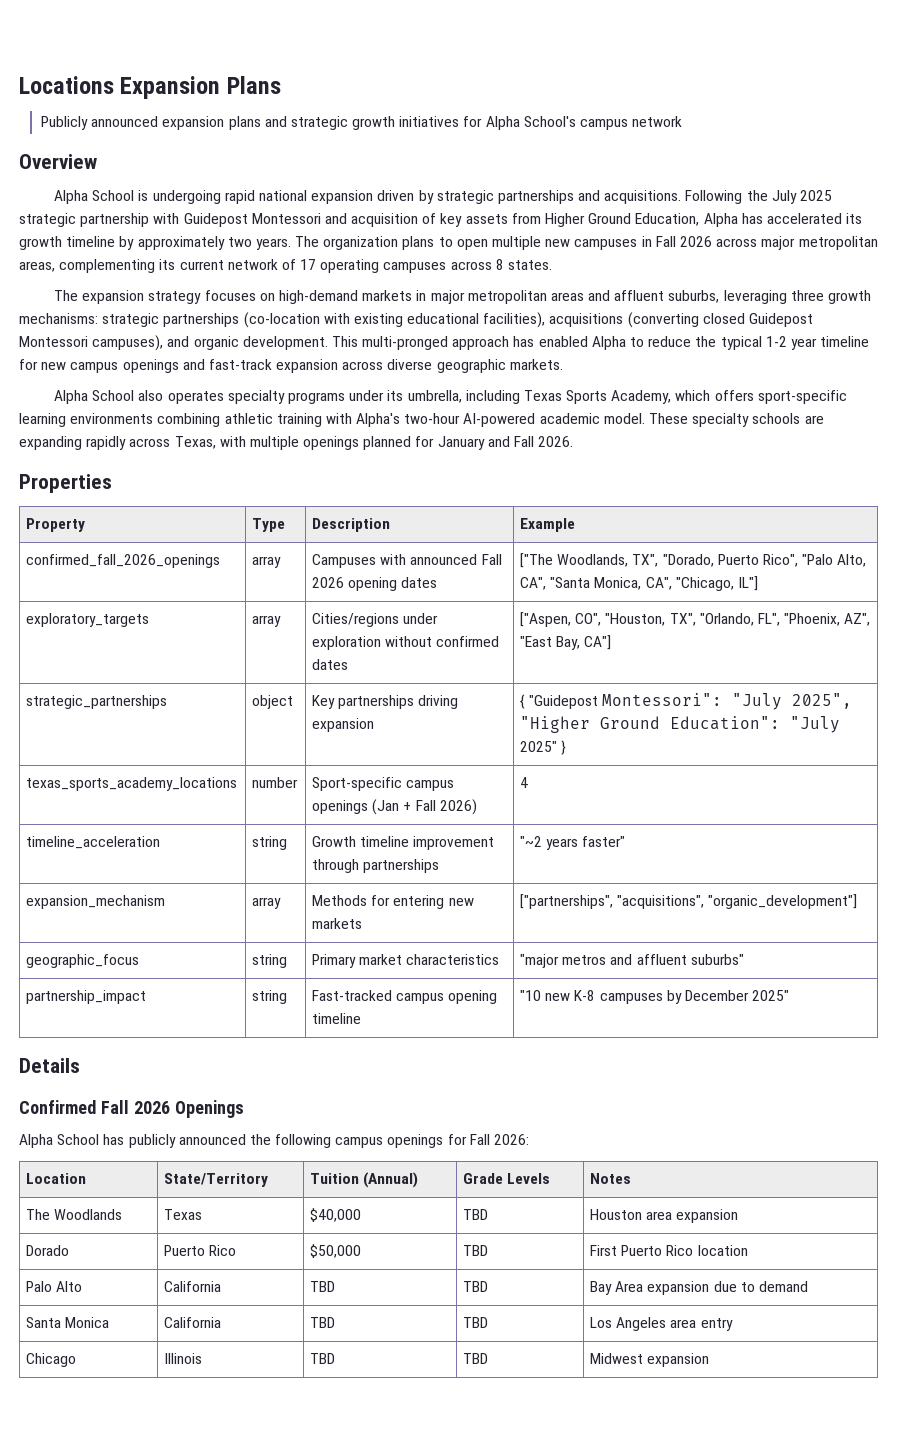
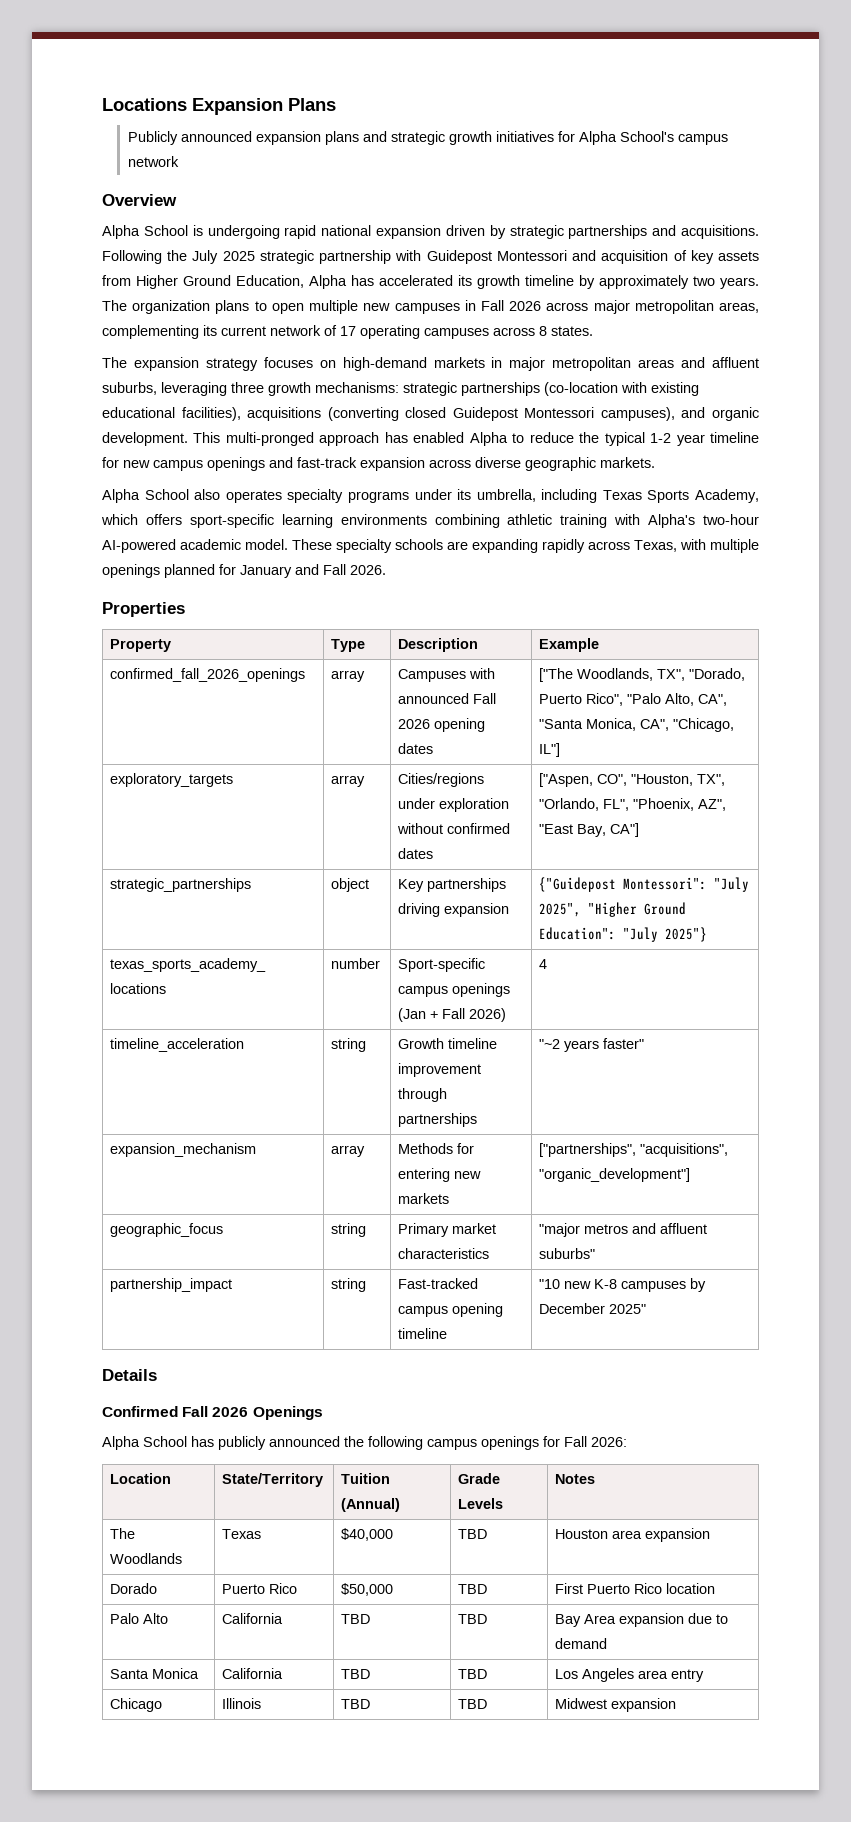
[520,694,599,709] { "Guidepost -> [539,877,617,892] {"Guidepost
[520,740,567,755] 2025" } -> [665,927,708,942] 2025"}

